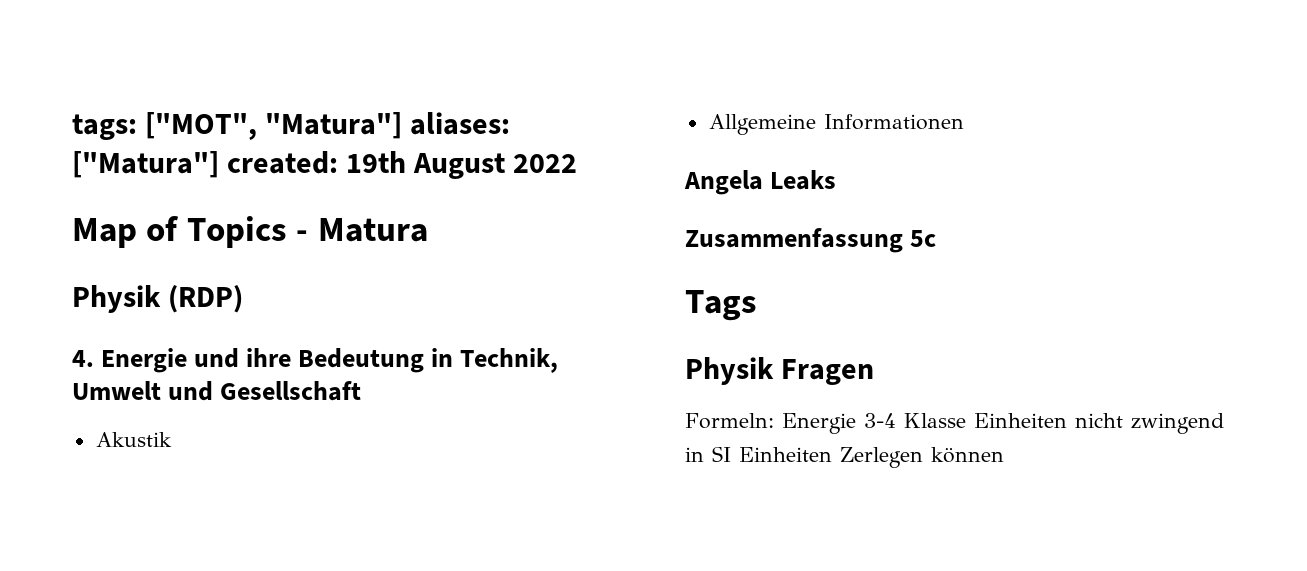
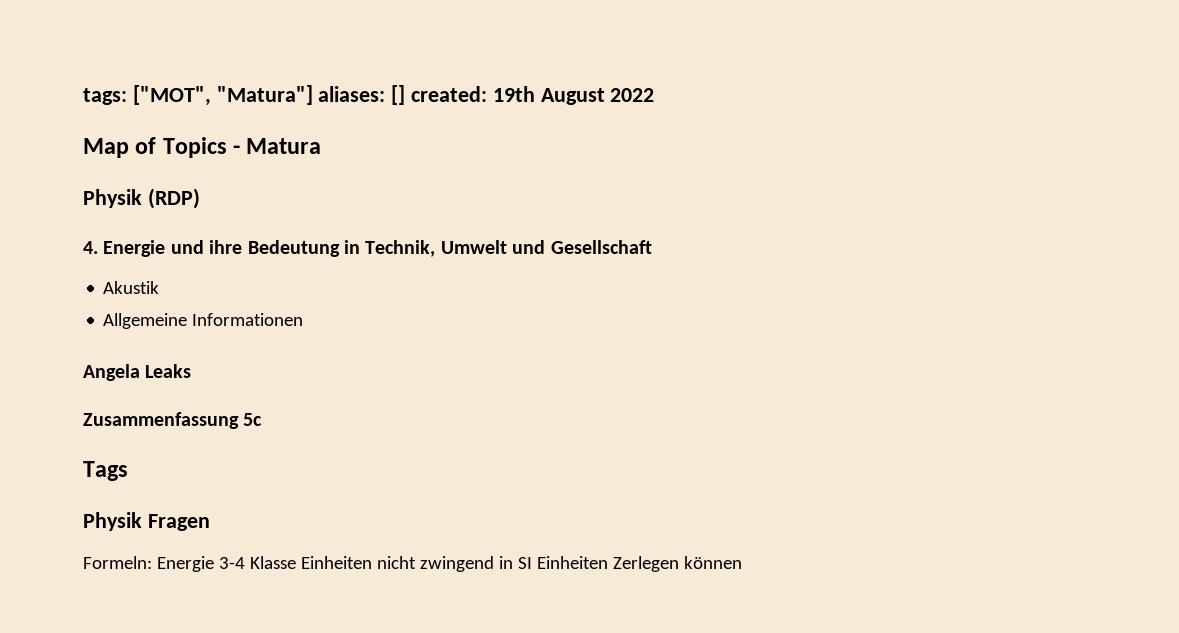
[72,151,219,178] ["Matura"] -> [391,85,406,105] []

